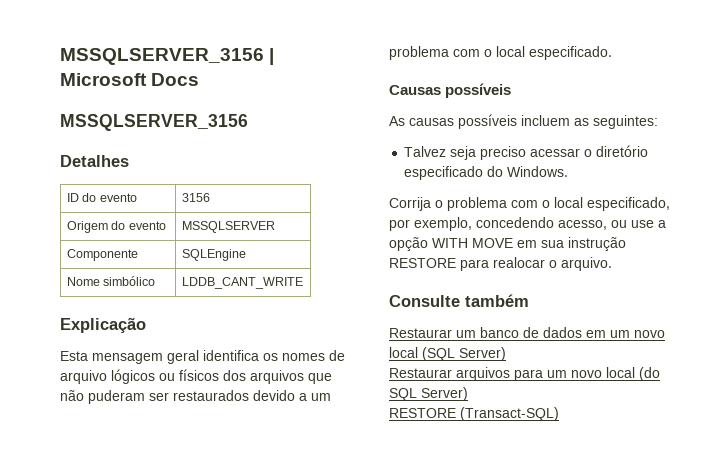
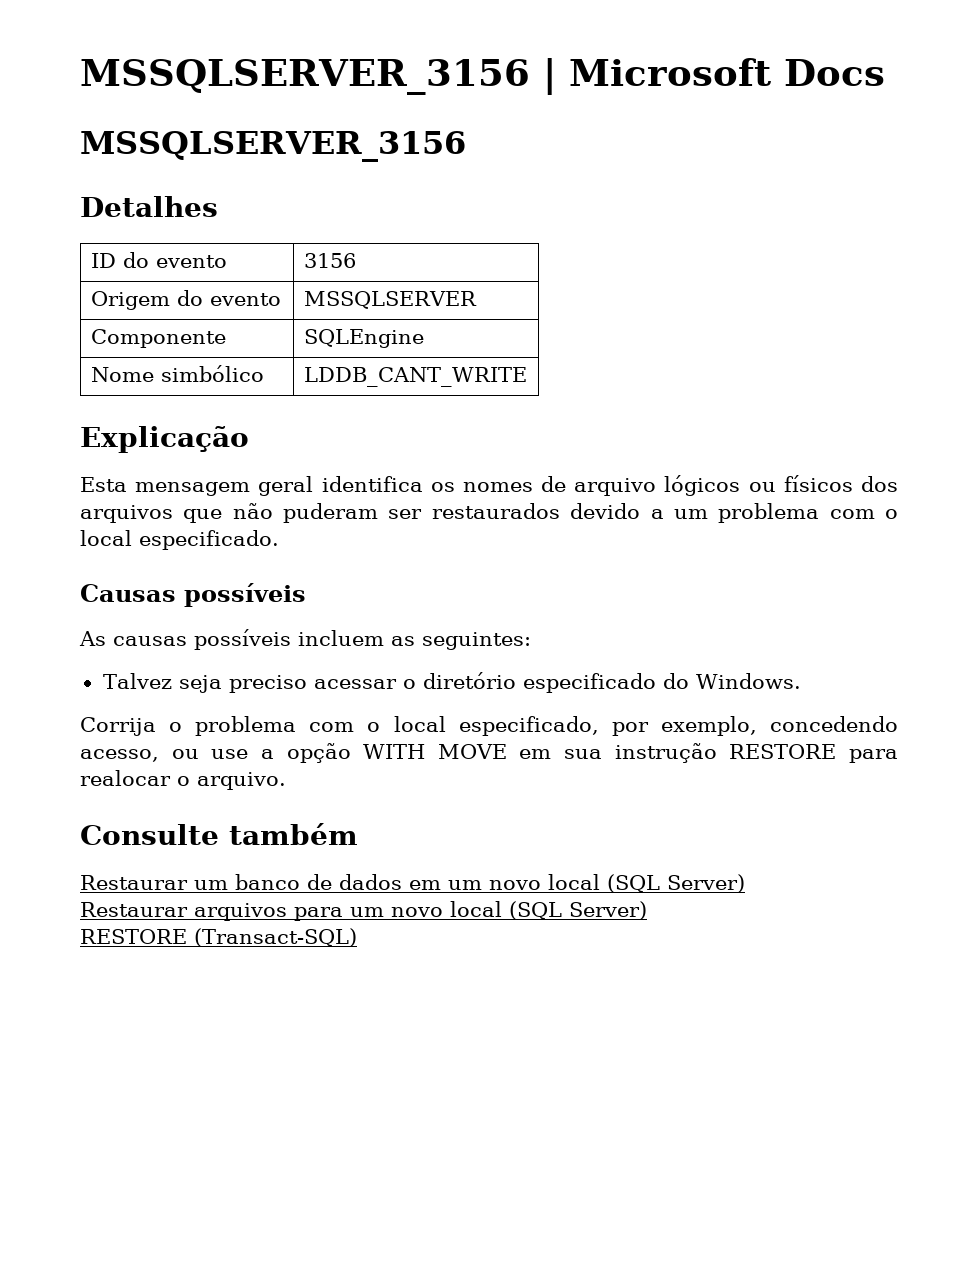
[639,367,660,381] [389,388,417,401] (do SQL -> [509,901,562,920] (SQL

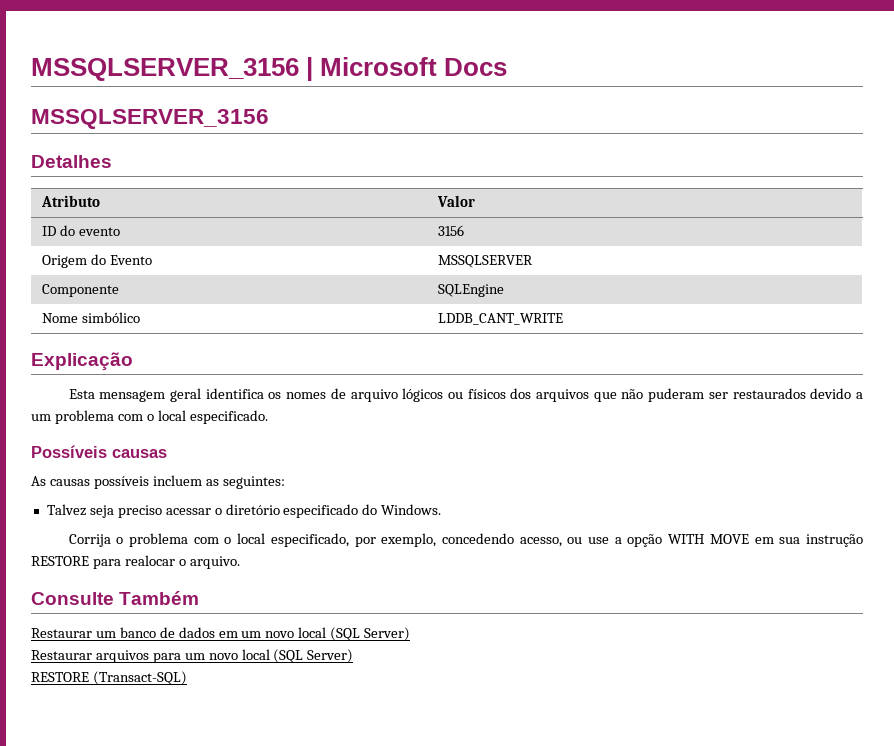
(218, 206) none -> [41,195,101,207] [437,195,476,207] // Atributo | Valor
[209,293,281,306] evento -> [110,255,153,265] Evento
[80,583,306,607] Causas possíveis -> [31,445,167,458] Possíveis causas
[229,823,358,845] também -> [119,591,200,605] Também

